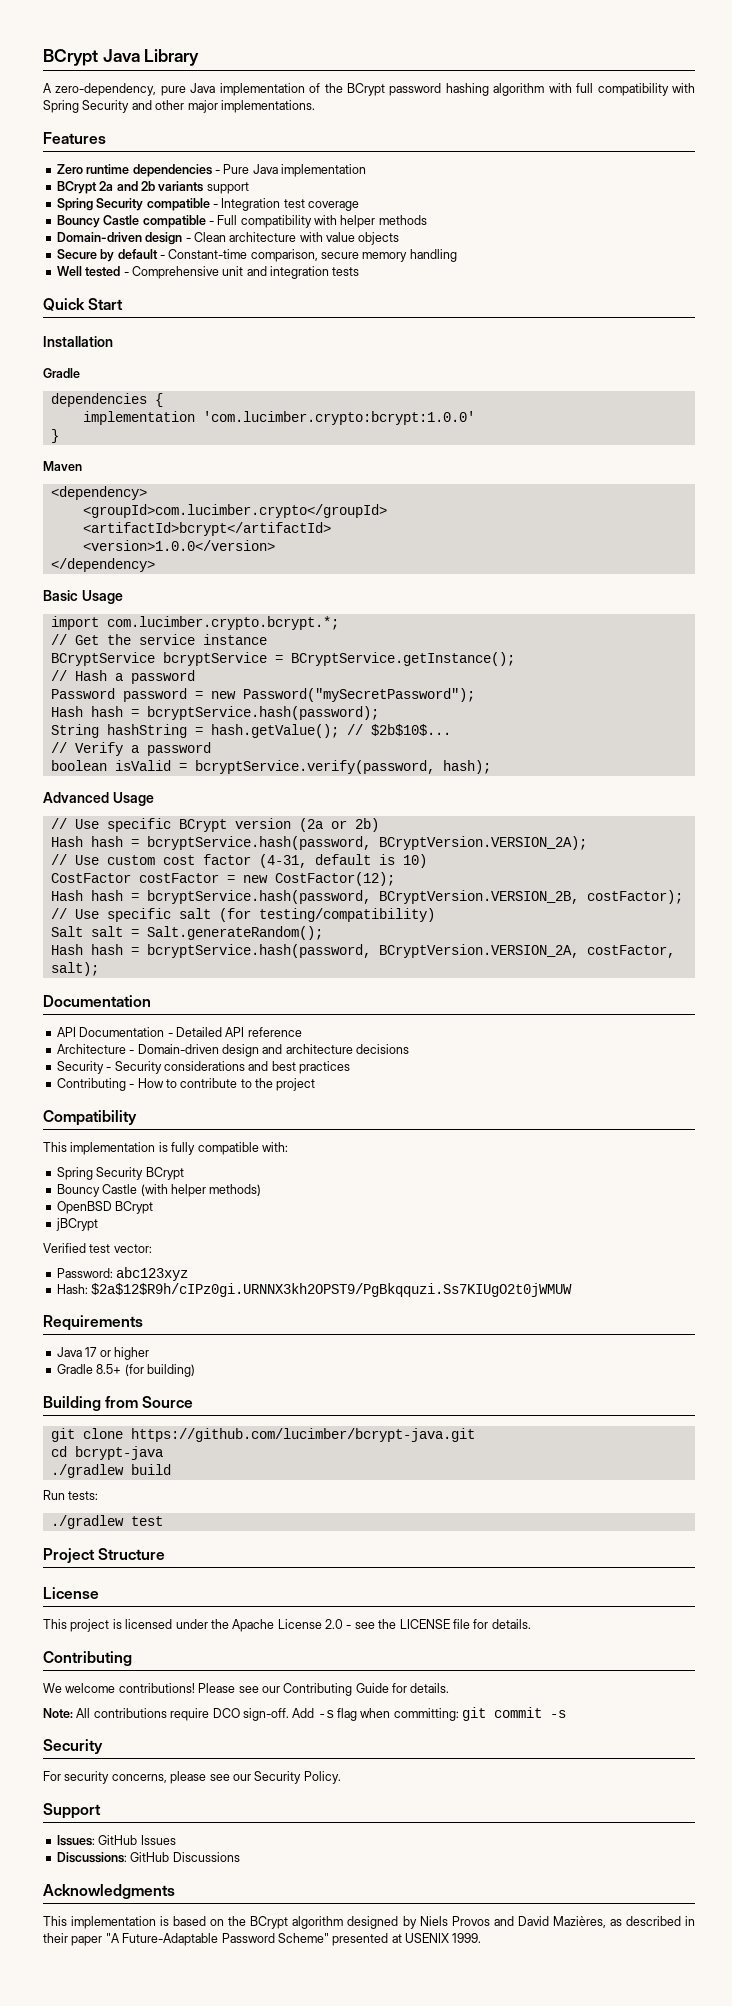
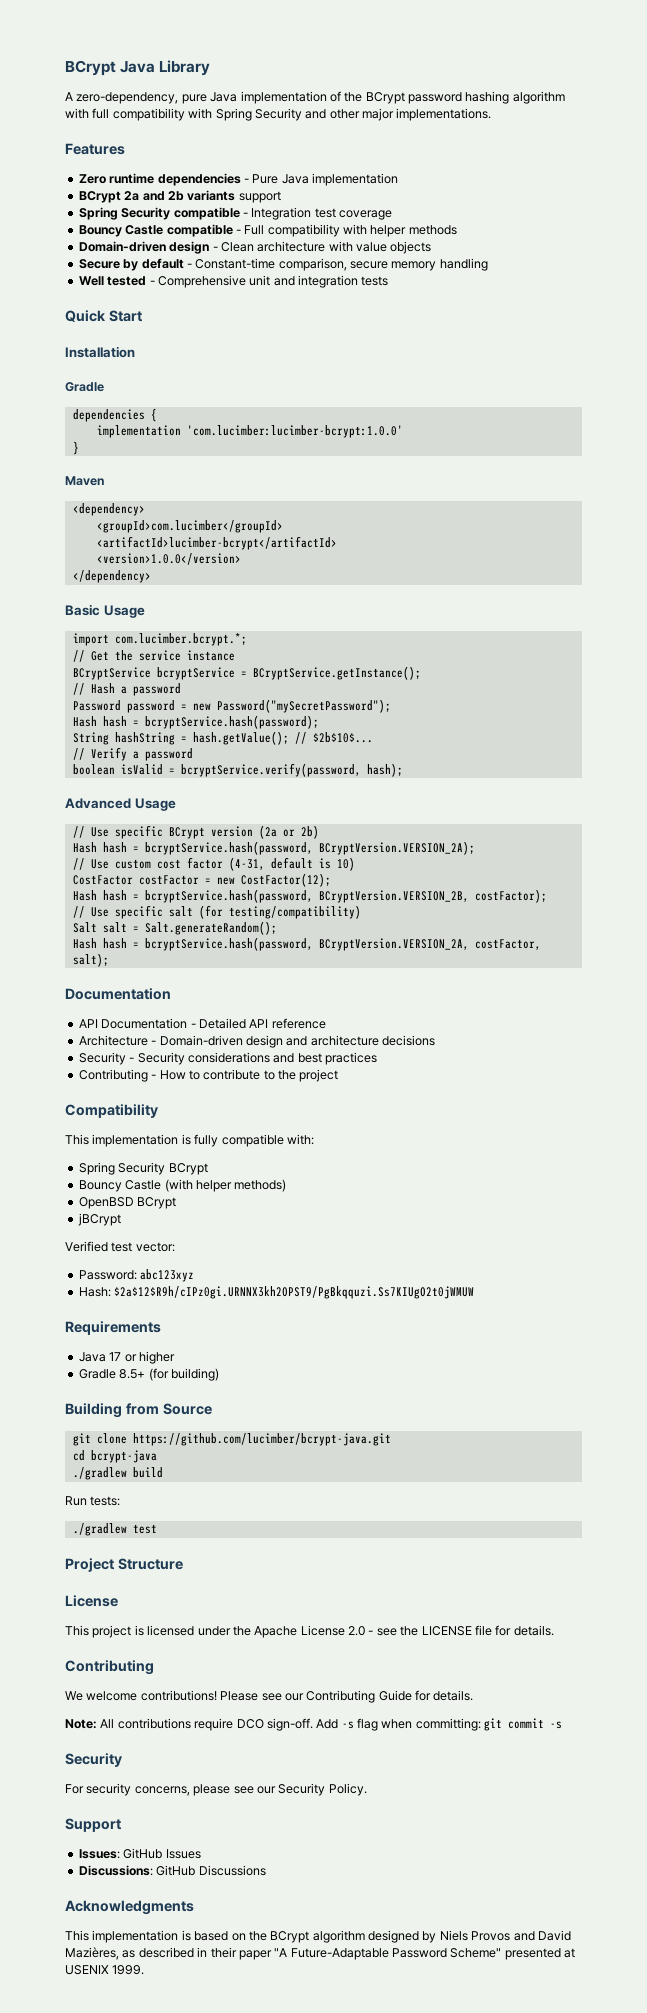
[202,411,475,425] 'com.lucimber.crypto:bcrypt:1.0.0' -> [186,425,403,438] 'com.lucimber:lucimber-bcrypt:1.0.0'
[82,504,387,518] [82,522,331,536] <groupId>com.lucimber.crypto</groupId> // <artifactId>bcrypt</artifactId> -> [96,520,283,533] [96,536,337,550] <groupId>com.lucimber</groupId> // <artifactId>lucimber-bcrypt</artifactId>
[106,616,339,630] com.lucimber.crypto.bcrypt.*; -> [114,633,247,646] com.lucimber.bcrypt.*;

